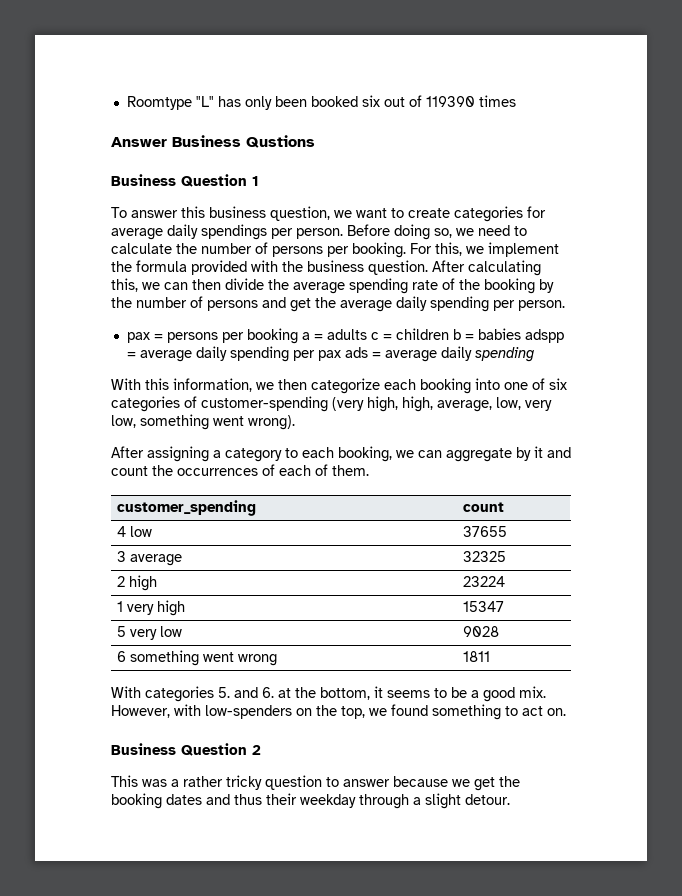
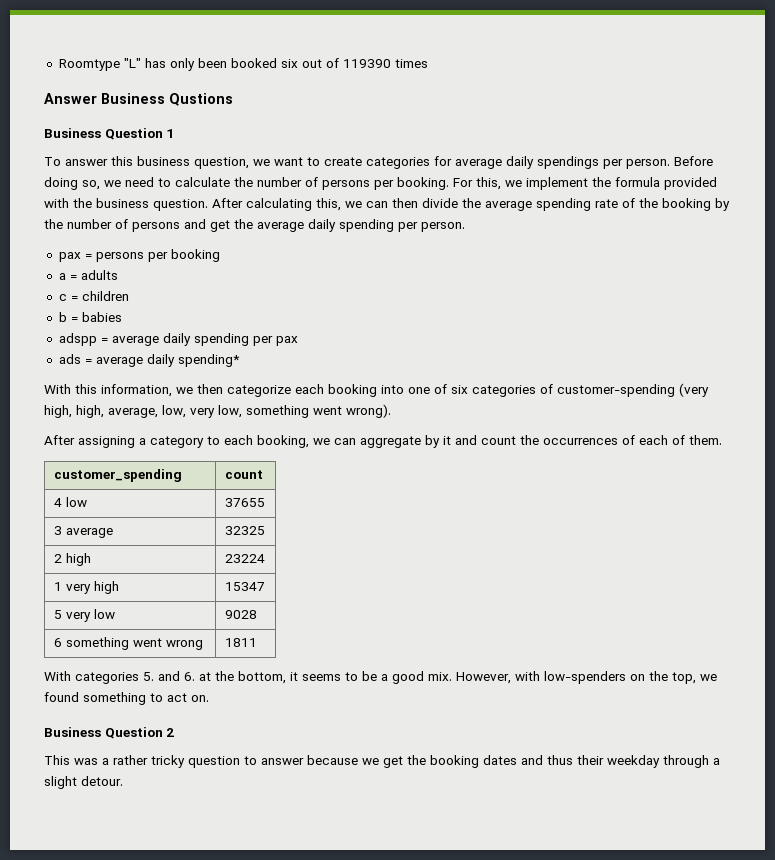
(298, 336) none -> (220, 255) //
(367, 334) none -> (118, 275) //
(449, 334) none -> (129, 296) //
(521, 334) none -> (122, 317) //
(341, 355) none -> (298, 341) //
[474,347,534,362] spending -> [177,354,240,367] spending*

